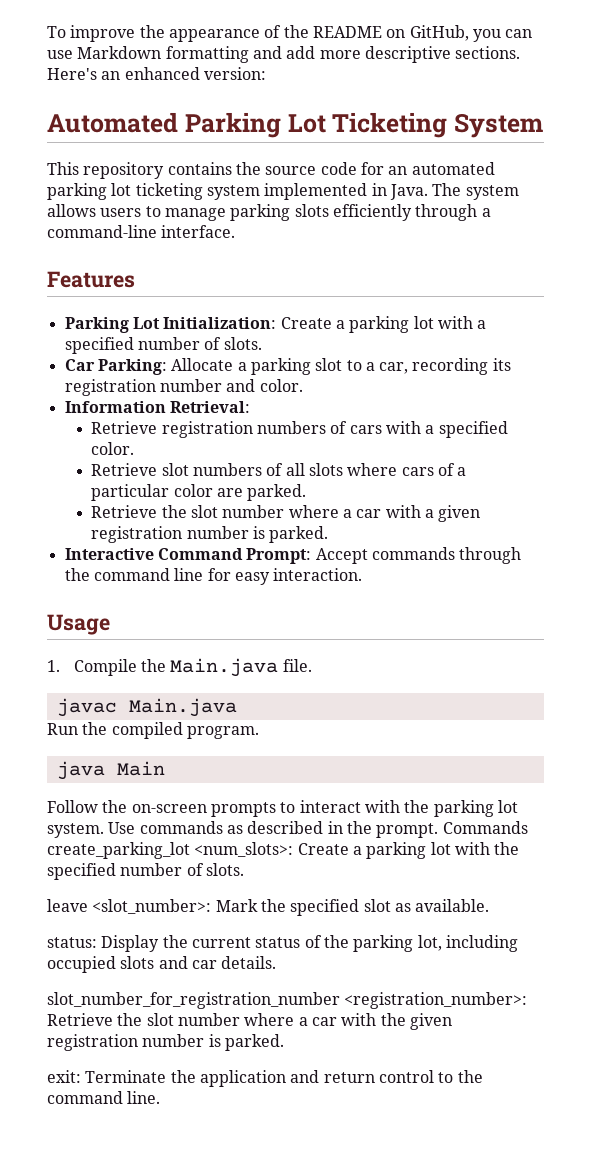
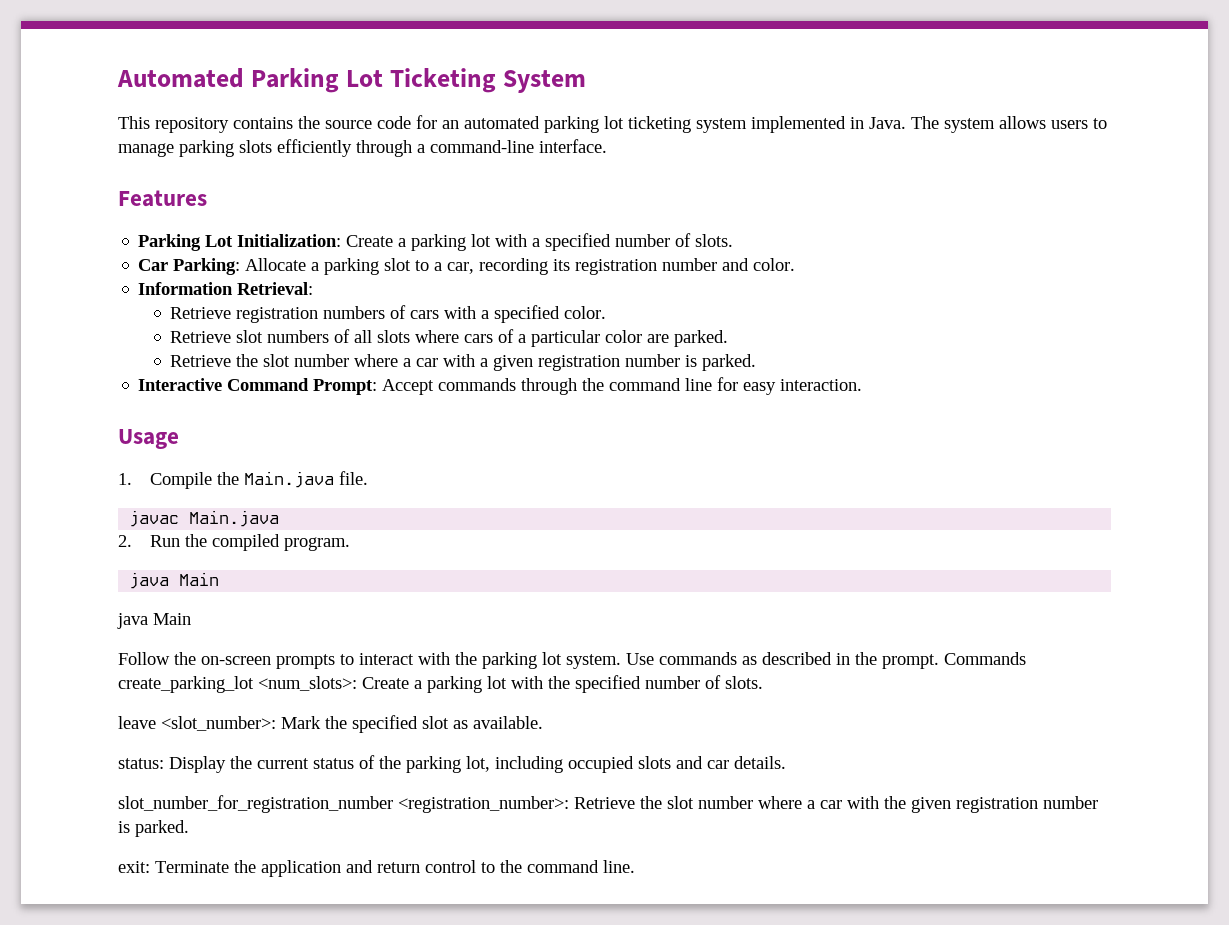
[47,25,533,42] [47,46,521,63] [47,67,266,80] To improve the appearance of the README on GitHub, you can use Markdown formatting and add more descriptive sections. Here's an enhanced version: // -> (117, 78) none
(237, 707) none -> [118,535,132,547] 2.
(165, 768) none -> [117,613,191,629] // java Main

